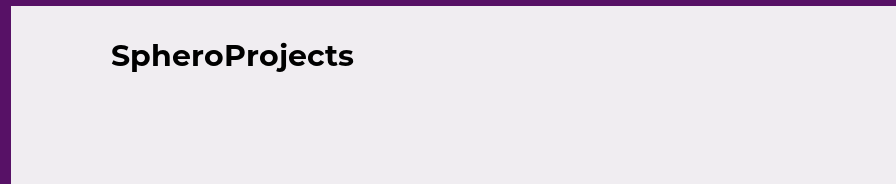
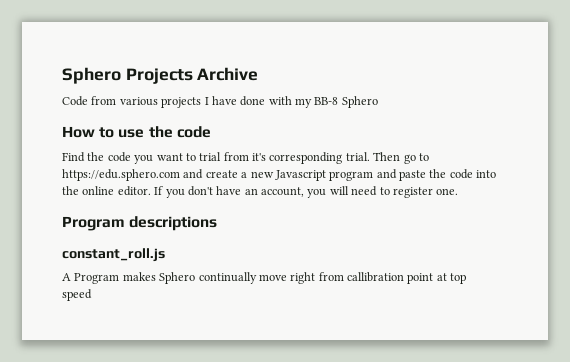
[111,42,354,72] SpheroProjects -> [62,67,259,84] [62,96,378,108] [62,126,211,138] [62,152,429,164] [62,169,497,181] [62,186,459,198] [62,216,218,231] [62,248,165,262] [62,272,467,284] [62,289,92,301] Sphero Projects Archive // Code from various projects I have done with my BB-8 Sphero // How to use the code // Find the code you want to trial from it's corresponding trial. Then go to https://edu.sphero.com and create a new Javascript program and paste the code into the online editor. If you don't have an account, you will need to register one. // Program descriptions // constant_roll.js // A Program makes Sphero continually move right from callibration point at top speed

